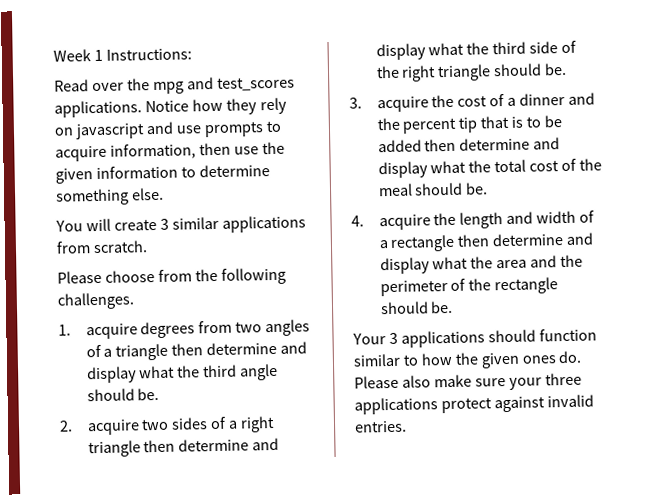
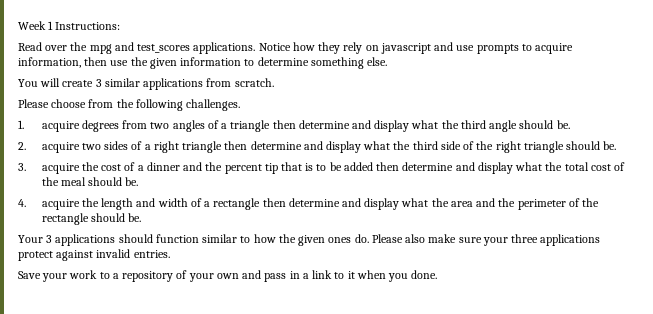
(407, 426) none -> [18,270,438,282] // Save your work to a repository of your own and pass in a link to it when you done.

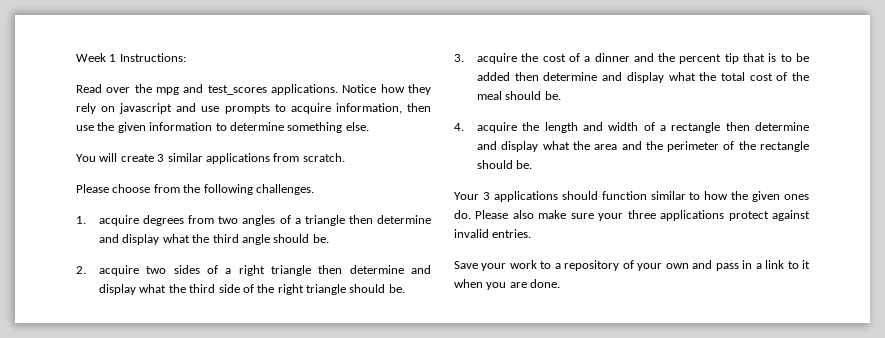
(409, 277) none -> [509,282,527,288] are

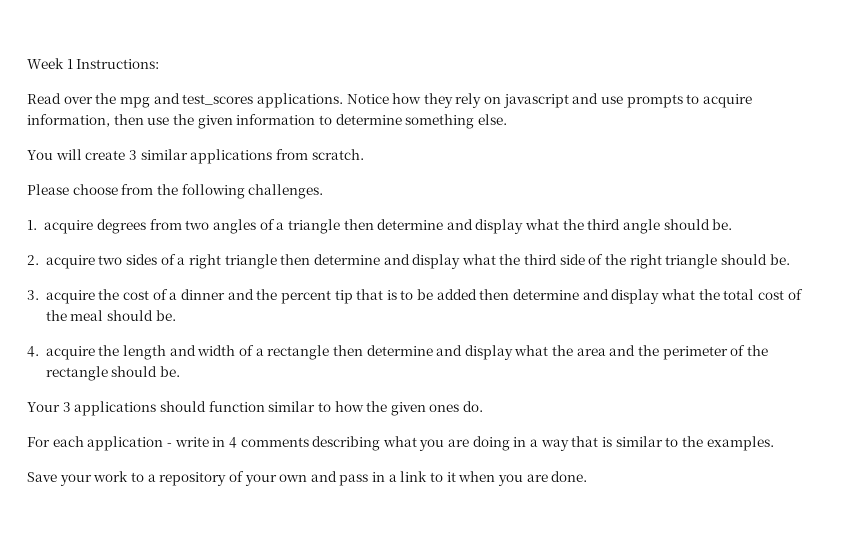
[475,210,810,221] [454,229,532,238] Please also make sure your three applications protect against invalid entries. -> [27,436,774,451] // For each application - write in 4 comments describing what you are doing in a way that is similar to the examples.

